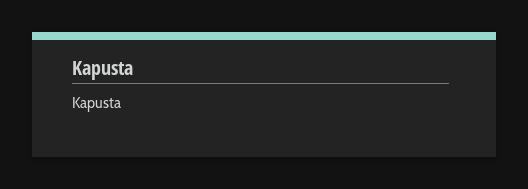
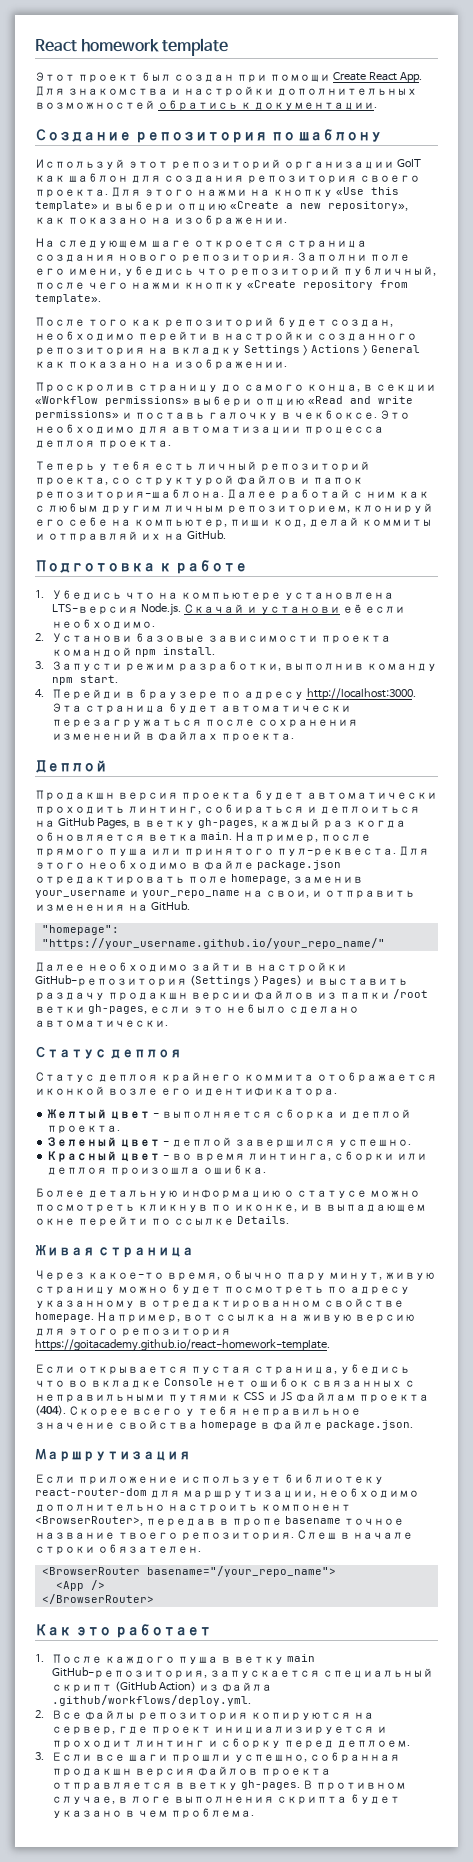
[72,61,133,80] [72,97,121,112] Kapusta // Kapusta -> [35,38,229,56] [35,72,422,83] [35,86,417,97] [35,100,377,111] [35,129,383,143] [35,159,421,170] [35,173,420,184] [35,187,399,198] [35,201,408,212] [35,215,287,226] [35,238,367,249] [35,252,410,263] [35,266,436,277] [35,280,408,290] [35,294,101,304] [35,317,393,328] [35,331,417,342] [35,345,420,356] [35,359,287,370] [35,382,436,393] [35,396,413,407] [35,410,410,420] [35,424,384,435] [35,440,171,449] [35,461,370,472] [35,475,363,486] [35,489,429,500] [35,503,433,514] [35,517,432,528] [35,530,226,542] [35,560,247,574] [35,590,394,601] [51,603,406,616] [51,619,155,629] [35,633,391,644] [51,647,215,657] [35,661,437,672] [51,675,118,685] [35,688,416,700] [51,703,351,714] [51,719,358,728] [51,731,294,742] [35,760,107,773] [35,790,437,801] [35,804,420,815] [35,817,406,829] [35,832,371,843] [35,846,429,857] [35,860,341,870] [35,874,363,885] [35,890,415,899] [35,901,190,911] [41,925,119,935] [41,938,385,949] [35,962,347,973] [35,975,408,987] [35,989,428,1001] [35,1004,359,1014] [35,1020,168,1027] [35,1046,183,1059] [35,1072,437,1083] [35,1086,337,1097] [47,1109,411,1120] [47,1125,121,1134] [47,1137,411,1148] [47,1151,427,1162] [47,1165,267,1176] [35,1188,420,1199] [35,1204,426,1213] [35,1216,289,1227] [35,1244,195,1258] [35,1270,435,1281] [35,1284,410,1295] [35,1298,404,1309] [35,1312,415,1323] [35,1328,231,1337] [35,1339,330,1352] [35,1364,410,1375] [35,1378,415,1388] [35,1392,429,1403] [35,1405,361,1417] [35,1420,413,1430] [35,1448,191,1462] [35,1474,384,1485] [35,1488,419,1499] [35,1504,351,1513] [35,1516,404,1527] [35,1530,413,1541] [35,1544,201,1555] [41,1566,336,1577] [55,1580,105,1591] [41,1594,154,1604] [35,1624,211,1638] [35,1654,315,1664] [51,1667,433,1679] [51,1681,272,1693] [51,1695,251,1706] [35,1710,374,1721] [51,1726,387,1735] [51,1738,410,1749] [35,1752,400,1763] [51,1766,331,1777] [51,1780,406,1791] [51,1794,400,1805] [51,1808,254,1819] React homework template // Этот проект был создан при помощи Create React App. Для знакомства и настройки дополнительных возможностей обратись к документации. // Создание репозитория по шаблону // Используй этот репозиторий организации GoIT как шаблон для создания репозитория своего проекта. Для этого нажми на кнопку «Use this template» и выбери опцию «Create a new repository», как показано на изображении. // На следующем шаге откроется страница создания нового репозитория. Заполни поле его имени, убедись что репозиторий публичный, после чего нажми кнопку «Create repository from template». // После того как репозиторий будет создан, необходимо перейти в настройки созданного репозитория на вкладку Settings > Actions > General как показано на изображении. // Проскролив страницу до самого конца, в секции «Workflow permissions» выбери опцию «Read and write permissions» и поставь галочку в чекбоксе. Это необходимо для автоматизации процесса деплоя проекта. // Теперь у тебя есть личный репозиторий проекта, со структурой файлов и папок репозитория-шаблона. Далее работай с ним как с любым другим личным репозиторием, клонируй его себе на компьютер, пиши код, делай коммиты и отправляй их на GitHub. // Подготовка к работе // 1. Убедись что на компьютере установлена LTS-версия Node.js. Скачай и установи её если необходимо. // 2. Установи базовые зависимости проекта командой npm install. // 3. Запусти режим разработки, выполнив команду npm start. // 4. Перейди в браузере по адресу http://localhost:3000. Эта страница будет автоматически перезагружаться после сохранения изменений в файлах проекта. // Деплой // Продакшн версия проекта будет автоматически проходить линтинг, собираться и деплоиться на GitHub Pages, в ветку gh-pages, каждый раз когда обновляется ветка main. Например, после прямого пуша или принятого пул-реквеста. Для этого необходимо в файле package.json отредактировать поле homepage, заменив your_username и your_repo_name на свои, и отправить изменения на GitHub. // "homepage": "https://your_username.github.io/your_repo_name/" // Далее необходимо зайти в настройки GitHub-репозитория (Settings > Pages) и выставить раздачу продакшн версии файлов из папки /root ветки gh-pages, если это небыло сделано автоматически. // Статус деплоя // Статус деплоя крайнего коммита отображается иконкой возле его идентификатора. // Желтый цвет - выполняется сборка и деплой проекта. // Зеленый цвет - деплой завершился успешно. // Красный цвет - во время линтинга, сборки или деплоя произошла ошибка. // Более детальную информацию о статусе можно посмотреть кликнув по иконке, и в выпадающем окне перейти по ссылке Details. // Живая страница // Через какое-то время, обычно пару минут, живую страницу можно будет посмотреть по адресу указанному в отредактированном свойстве homepage. Например, вот ссылка на живую версию для этого репозитория https://goitacademy.github.io/react-homework-template. // Если открывается пустая страница, убедись что во вкладке Console нет ошибок связанных с неправильными путями к CSS и JS файлам проекта (404). Скорее всего у тебя неправильное значение свойства homepage в файле package.json. // Маршрутизация // Если приложение использует библиотеку react-router-dom для маршрутизации, необходимо дополнительно настроить компонент <BrowserRouter>, передав в пропе basename точное название твоего репозитория. Слеш в начале строки обязателен. // <BrowserRouter basename="/your_repo_name"> // <App /> // </BrowserRouter> // Как это работает // 1. После каждого пуша в ветку main GitHub-репозитория, запускается специальный скрипт (GitHub Action) из файла .github/workflows/deploy.yml. // 2. Все файлы репозитория копируются на сервер, где проект инициализируется и проходит линтинг и сборку перед деплоем. // 3. Если все шаги прошли успешно, собранная продакшн версия файлов проекта отправляется в ветку gh-pages. В противном случае, в логе выполнения скрипта будет указано в чем проблема.

